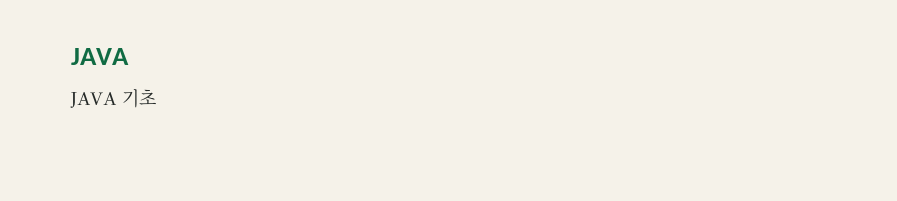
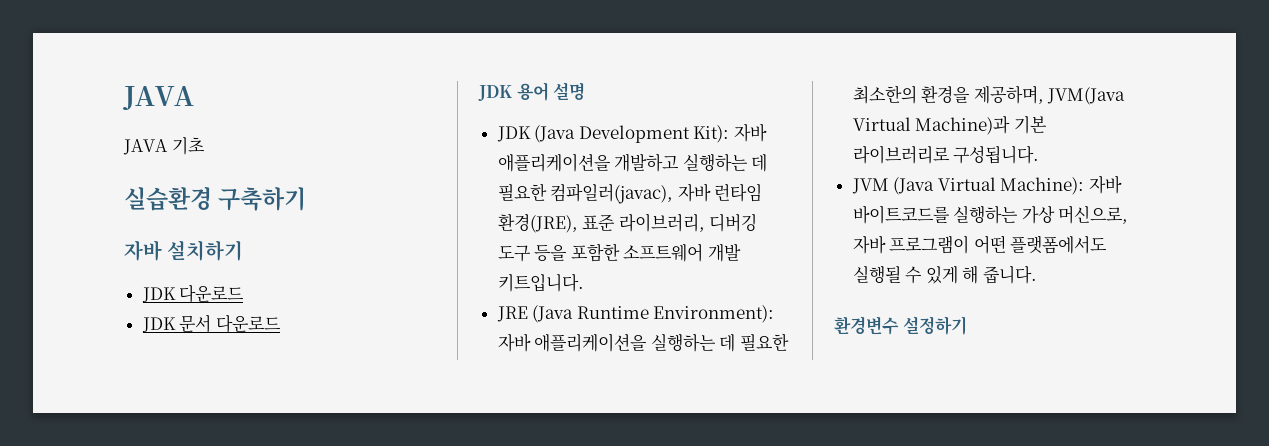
(156, 98) none -> [124,187,307,211] [124,240,244,261] [141,285,245,303] [141,314,281,333] [478,82,586,101] [496,123,768,143] [497,153,768,172] [497,183,763,204] [497,213,758,233] [497,243,742,262] [497,274,584,292] [496,305,775,323] [497,333,790,352] [852,85,1126,105] [852,116,1047,135] [852,145,1040,164] [851,175,1123,195] [852,205,1129,224] [852,235,1108,254] [852,265,1038,284] [834,316,967,335] // 실습환경 구축하기 // 자바 설치하기 // JDK 다운로드 // JDK 문서 다운로드 // JDK 용어 설명 // JDK (Java Development Kit): 자바 애플리케이션을 개발하고 실행하는 데 필요한 컴파일러(javac), 자바 런타임 환경(JRE), 표준 라이브러리, 디버깅 도구 등을 포함한 소프트웨어 개발 키트입니다. // JRE (Java Runtime Environment): 자바 애플리케이션을 실행하는 데 필요한 최소한의 환경을 제공하며, JVM(Java Virtual Machine)과 기본 라이브러리로 구성됩니다. // JVM (Java Virtual Machine): 자바 바이트코드를 실행하는 가상 머신으로, 자바 프로그램이 어떤 플랫폼에서도 실행될 수 있게 해 줍니다. // 환경변수 설정하기

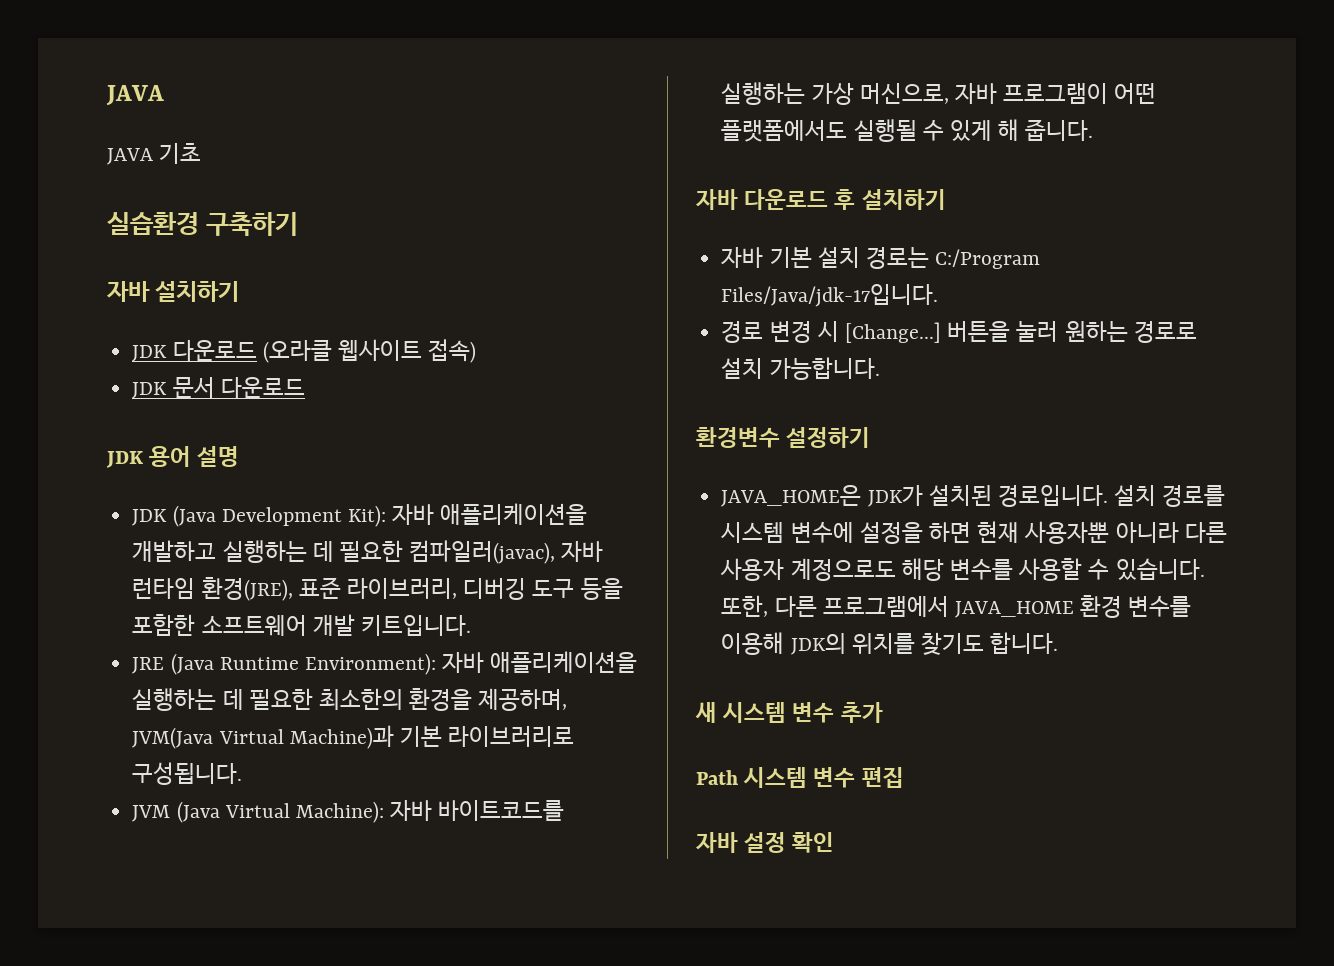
(245, 294) none -> [262,339,477,363] (오라클 웹사이트 접속)
[834,316,967,335] 환경변수 설정하기 -> [695,189,946,210] [721,247,1041,269] [721,284,939,307] [721,321,1197,343] [721,357,880,380] [696,427,871,448] [721,485,1226,507] [721,521,1227,544] [720,558,1205,581] [721,595,1192,618] [721,632,1059,655] [695,702,883,723] [696,767,904,788] [695,832,835,853] 자바 다운로드 후 설치하기 // 자바 기본 설치 경로는 C:/Program Files/Java/jdk-17입니다. // 경로 변경 시 [Change...] 버튼을 눌러 원하는 경로로 설치 가능합니다. // 환경변수 설정하기 // JAVA_HOME은 JDK가 설치된 경로입니다. 설치 경로를 시스템 변수에 설정을 하면 현재 사용자뿐 아니라 다른 사용자 계정으로도 해당 변수를 사용할 수 있습니다. 또한, 다른 프로그램에서 JAVA_HOME 환경 변수를 이용해 JDK의 위치를 찾기도 합니다. // 새 시스템 변수 추가 // Path 시스템 변수 편집 // 자바 설정 확인

